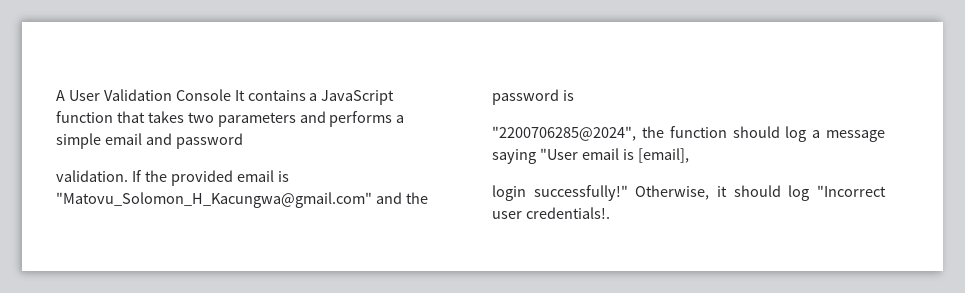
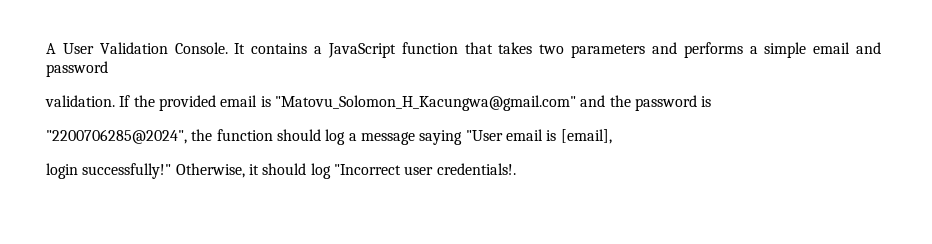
[175,89,231,101] Console -> [174,42,228,54] Console.

